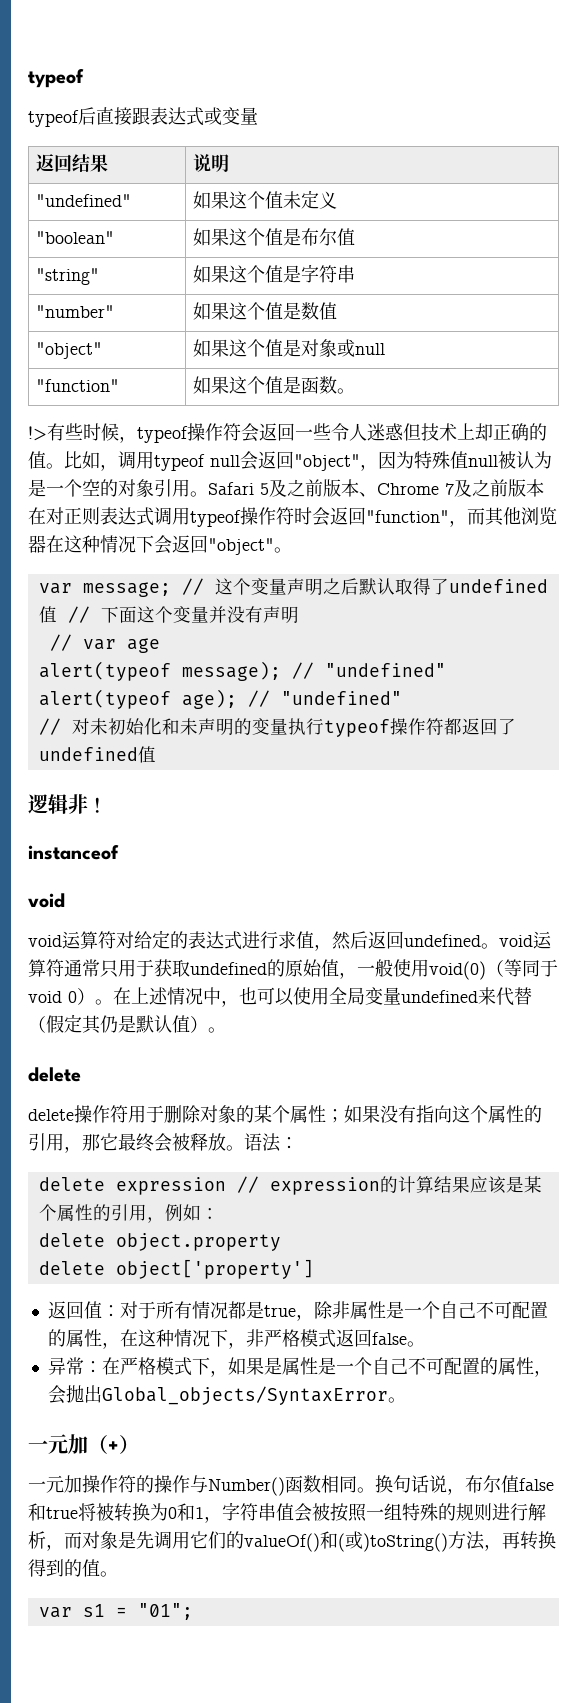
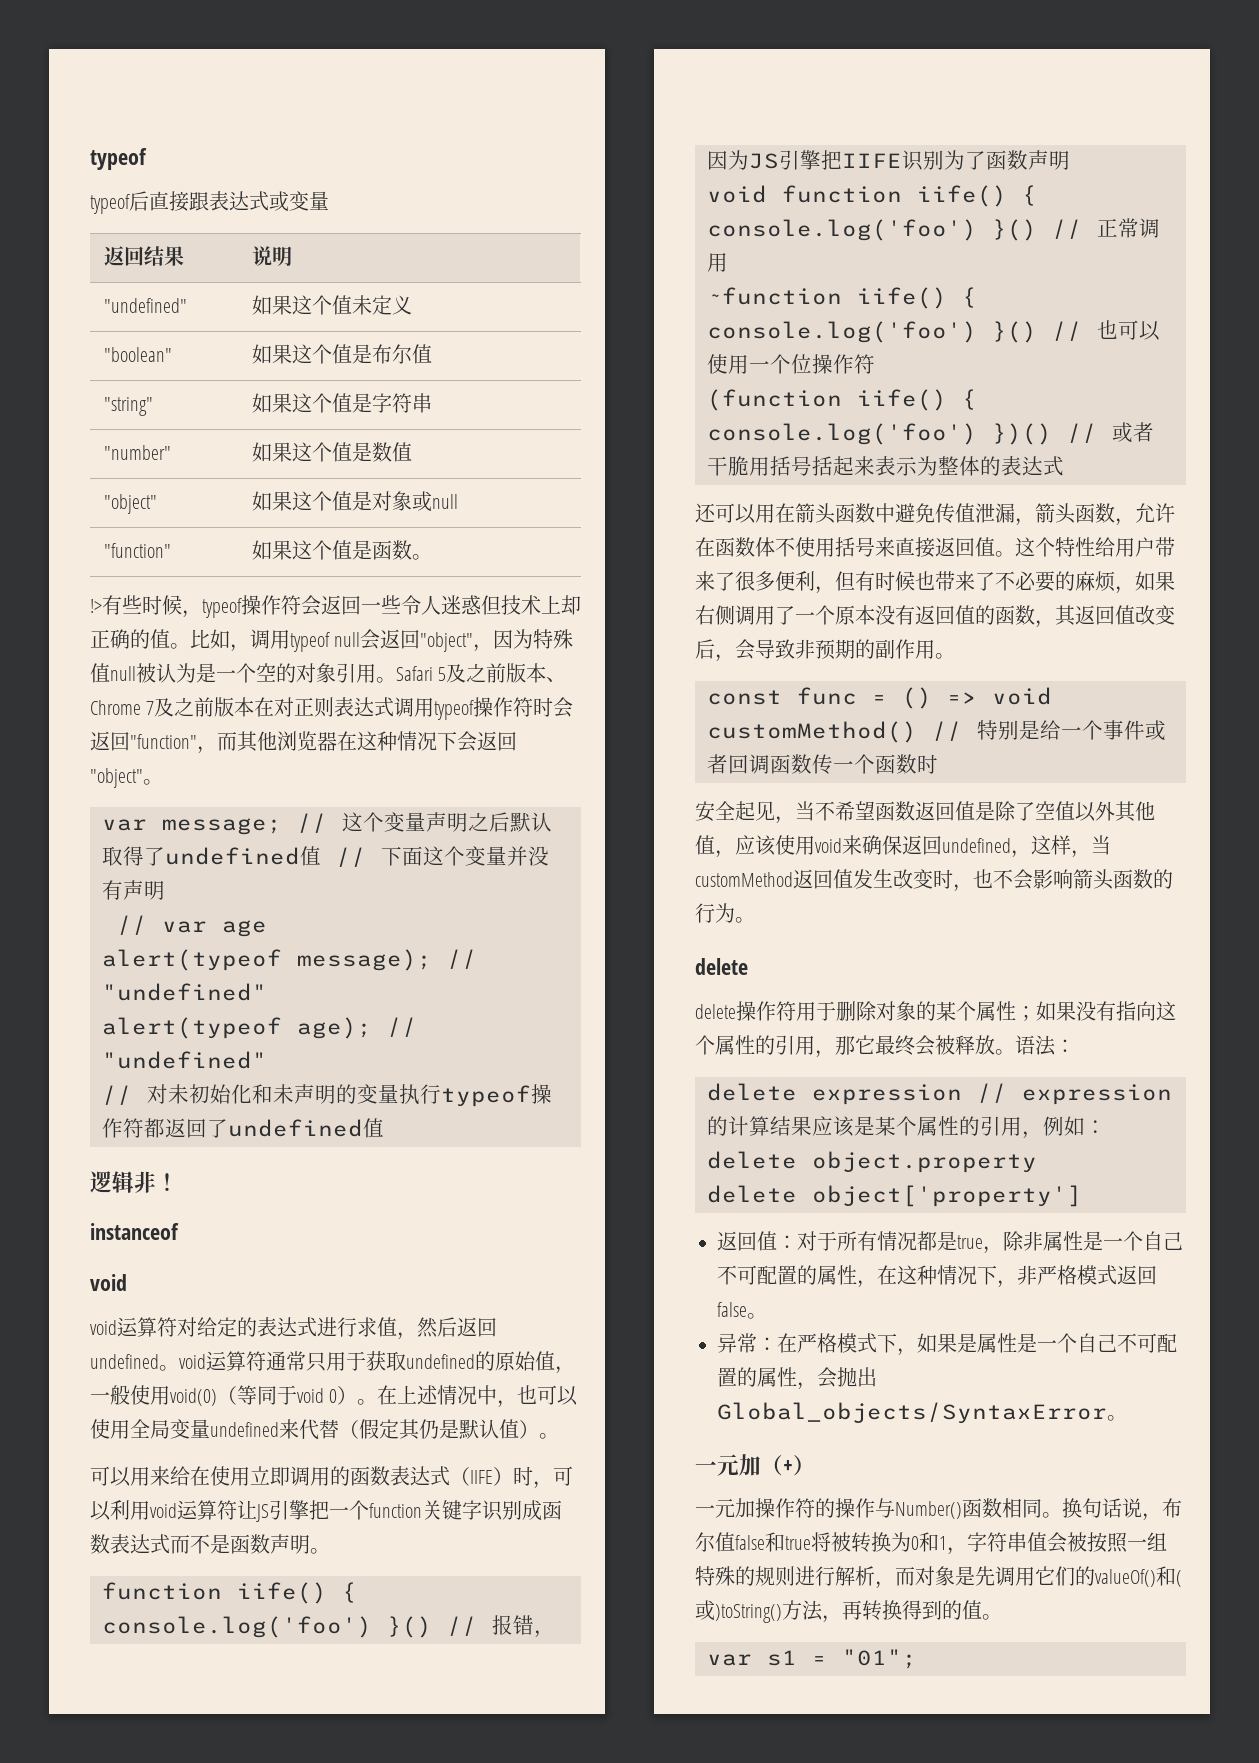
(226, 1030) none -> [90,1466,573,1489] [90,1500,562,1522] [90,1534,330,1554] [102,1582,357,1604] [102,1615,555,1638] [707,150,1070,171] [707,185,1037,207] [707,218,1160,241] [707,253,728,272] [707,287,977,309] [707,320,1160,343] [707,354,875,374] [707,389,977,411] [707,422,1154,445] [707,456,1064,476] [695,503,1175,526] [695,537,1175,558] [695,571,1175,594] [695,605,1175,628] [695,639,955,662] [707,687,1052,709] [707,720,1166,743] [707,754,938,774] [695,801,1155,824] [695,835,1111,858] [695,869,1173,892] [695,903,755,923] // 可以用来给在使用立即调用的函数表达式（IIFE）时，可以利用void运算符让JS引擎把一个function关键字识别成函数表达式而不是函数声明。 // function iife() { console.log('foo') }() // 报错，因为JS引擎把IIFE识别为了函数声明 // void function iife() { console.log('foo') }() // 正常调用 // ~function iife() { console.log('foo') }() // 也可以使用一个位操作符 // (function iife() { console.log('foo') })() // 或者干脆用括号括起来表示为整体的表达式 // 还可以用在箭头函数中避免传值泄漏，箭头函数，允许在函数体不使用括号来直接返回值。这个特性给用户带来了很多便利，但有时候也带来了不必要的麻烦，如果右侧调用了一个原本没有返回值的函数，其返回值改变后，会导致非预期的副作用。 // const func = () => void customMethod() // 特别是给一个事件或者回调函数传一个函数时 // 安全起见，当不希望函数返回值是除了空值以外其他值，应该使用void来确保返回undefined，这样，当customMethod返回值发生改变时，也不会影响箭头函数的行为。

